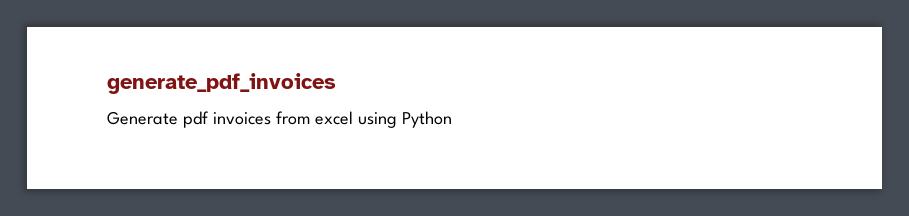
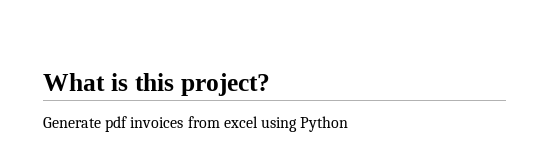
[107,73,336,94] generate_pdf_invoices -> [43,73,270,96] What is this project?

